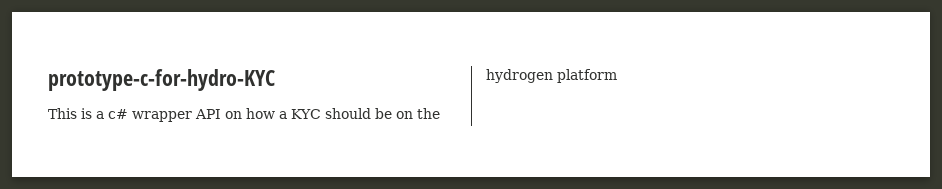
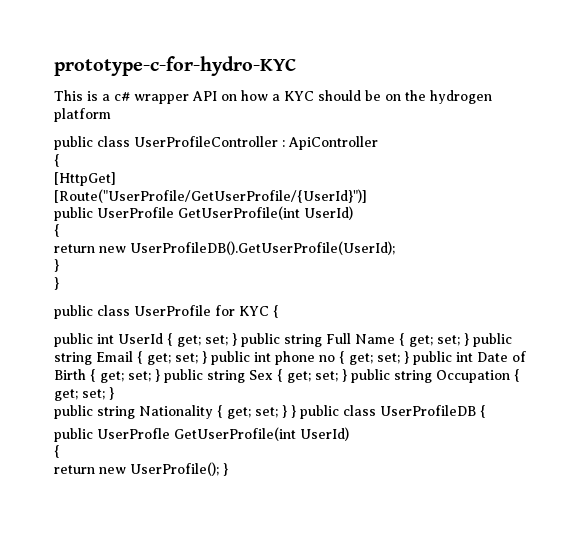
(617, 76) none -> [54,136,378,150] [54,154,60,167] [54,172,116,186] [54,189,367,203] [54,206,353,221] [54,224,60,237] [54,241,395,255] [54,259,59,272] [54,277,59,290] [54,305,279,319] [54,333,512,347] [54,351,526,365] [54,369,520,383] [54,387,114,401] [54,405,486,419] [54,427,349,442] [54,445,60,458] [54,462,228,476] // public class UserProfileController : ApiController // { // [HttpGet] // [Route("UserProfile/GetUserProfile/{UserId}")] // public UserProfile GetUserProfile(int UserId) // { // return new UserProfileDB().GetUserProfile(UserId); // } // } // public class UserProfile for KYC { // public int UserId { get; set; } public string Full Name { get; set; } public string Email { get; set; } public int phone no { get; set; } public int Date of Birth { get; set; } public string Sex { get; set; } public string Occupation { get; set; } // public string Nationality { get; set; } } public class UserProfileDB { // public UserProfle GetUserProfile(int UserId) // { // return new UserProfile(); }

